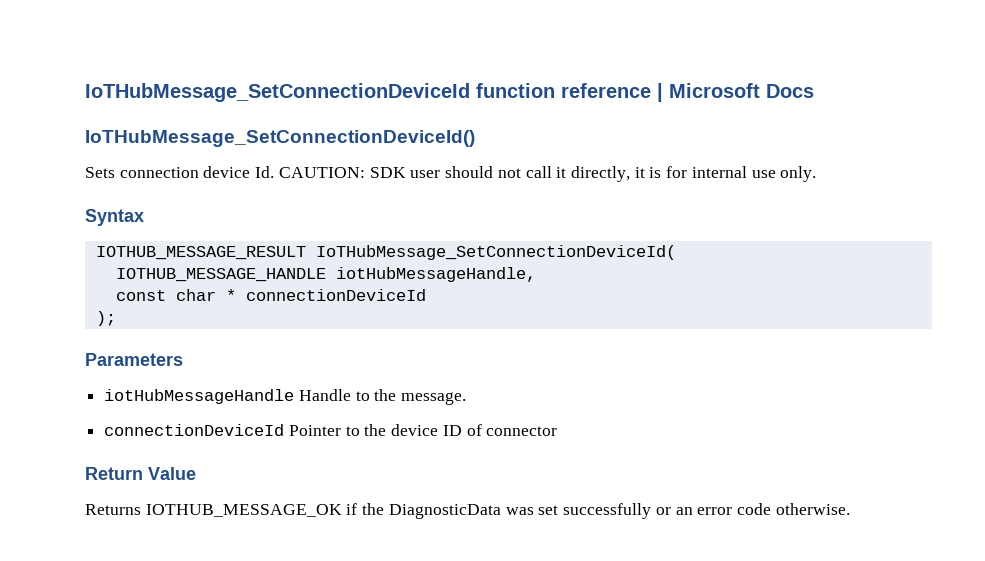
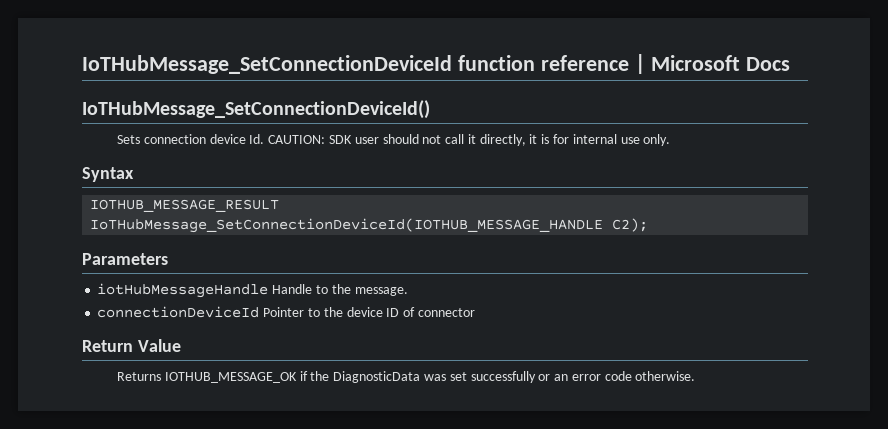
[315,245,676,260] [115,267,536,282] [115,289,426,301] [95,311,116,326] IoTHubMessage_SetConnectionDeviceId( // IOTHUB_MESSAGE_HANDLE iotHubMessageHandle, // const char * connectionDeviceId // ); -> [90,218,649,233] IoTHubMessage_SetConnectionDeviceId(IOTHUB_MESSAGE_HANDLE C2);

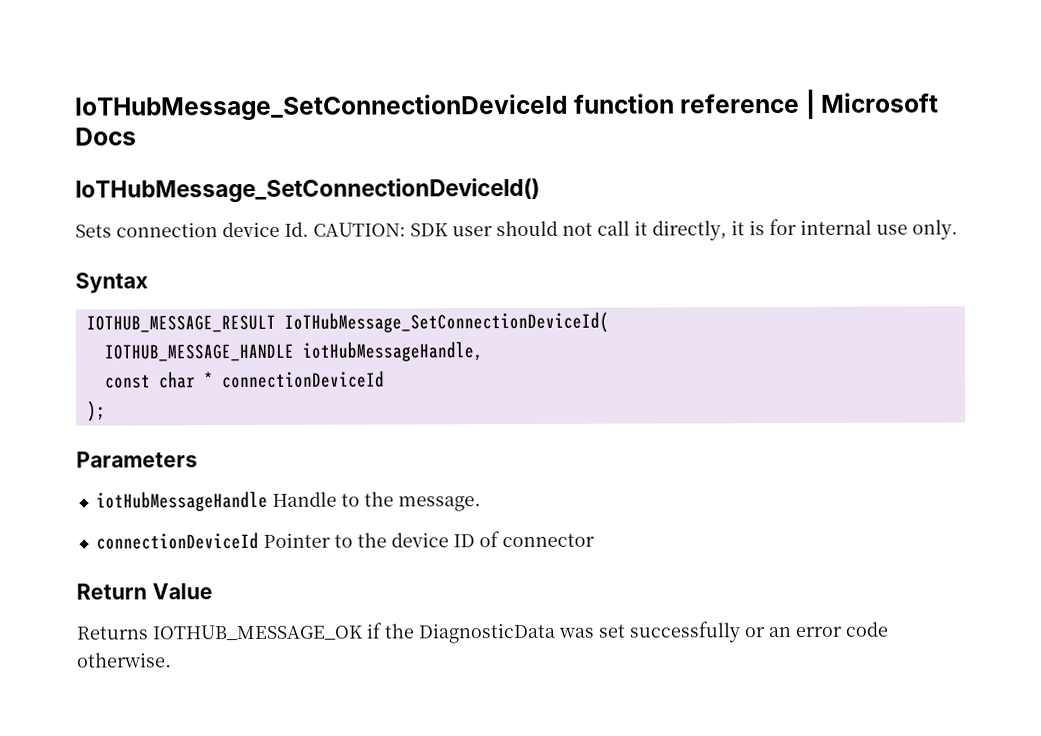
[90,218,649,233] IoTHubMessage_SetConnectionDeviceId(IOTHUB_MESSAGE_HANDLE C2); -> [283,311,609,334] [103,341,483,362] [104,370,385,389] [86,400,106,422] IoTHubMessage_SetConnectionDeviceId( // IOTHUB_MESSAGE_HANDLE iotHubMessageHandle, // const char * connectionDeviceId // );

